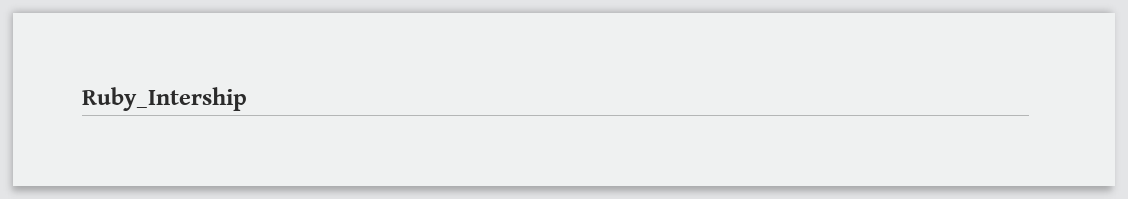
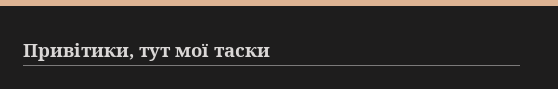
[82,87,247,111] Ruby_Intership -> [23,43,270,61] Привітики, тут мої таски

